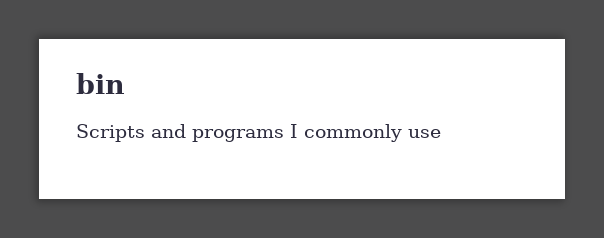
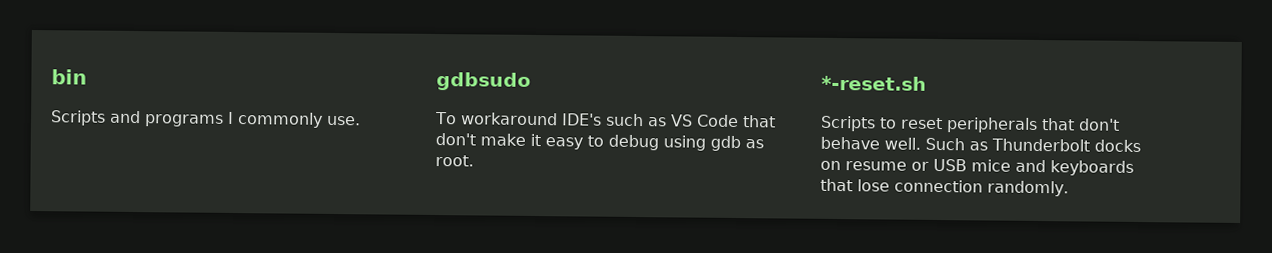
[408,129,441,138] use -> [327,115,361,126] [436,72,531,91] [435,112,776,128] [435,133,764,152] [435,155,474,167] [821,75,927,91] [820,115,1120,133] [820,136,1141,153] [820,158,1134,176] [820,178,1069,197] use. // gdbsudo // To workaround IDE's such as VS Code that don't make it easy to debug using gdb as root. // *-reset.sh // Scripts to reset peripherals that don't behave well. Such as Thunderbolt docks on resume or USB mice and keyboards that lose connection randomly.

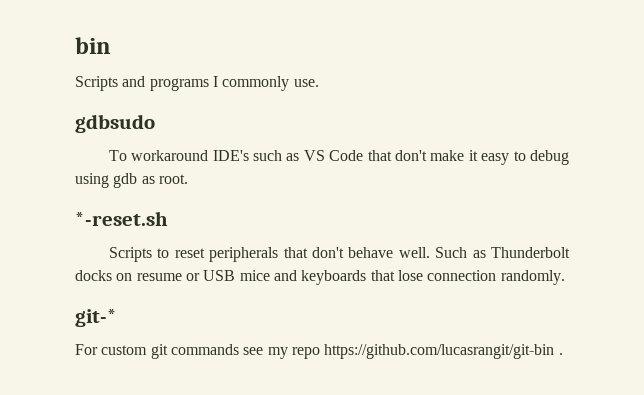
(1069, 188) none -> [75,309,117,327] [75,344,563,359] // git-* // For custom git commands see my repo https://github.com/lucasrangit/git-bin .

